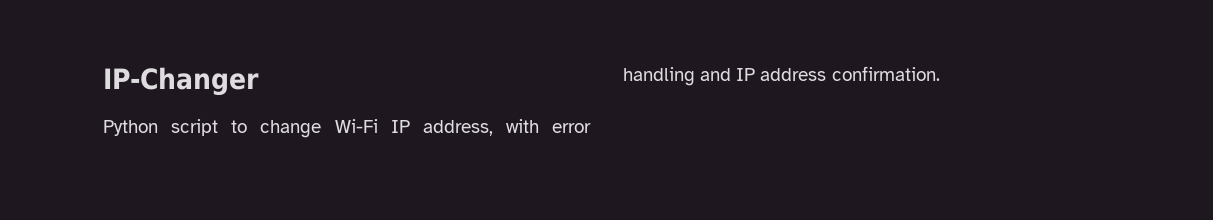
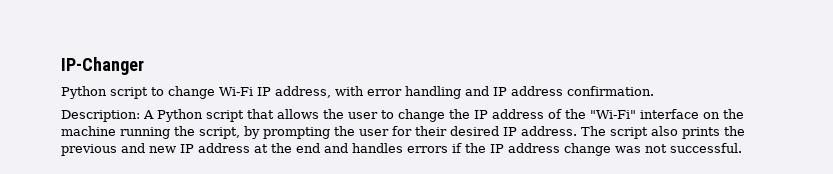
(940, 73) none -> [61,109,744,122] [61,126,745,139] [61,143,742,156] // Description: A Python script that allows the user to change the IP address of the "Wi-Fi" interface on the machine running the script, by prompting the user for their desired IP address. The script also prints the previous and new IP address at the end and handles errors if the IP address change was not successful.

